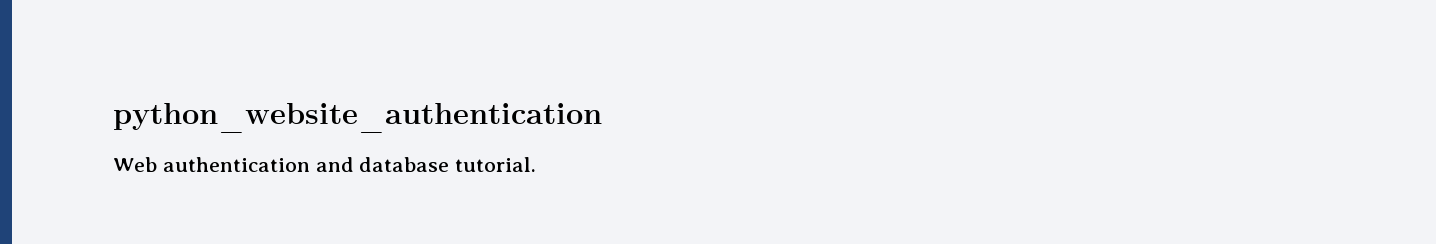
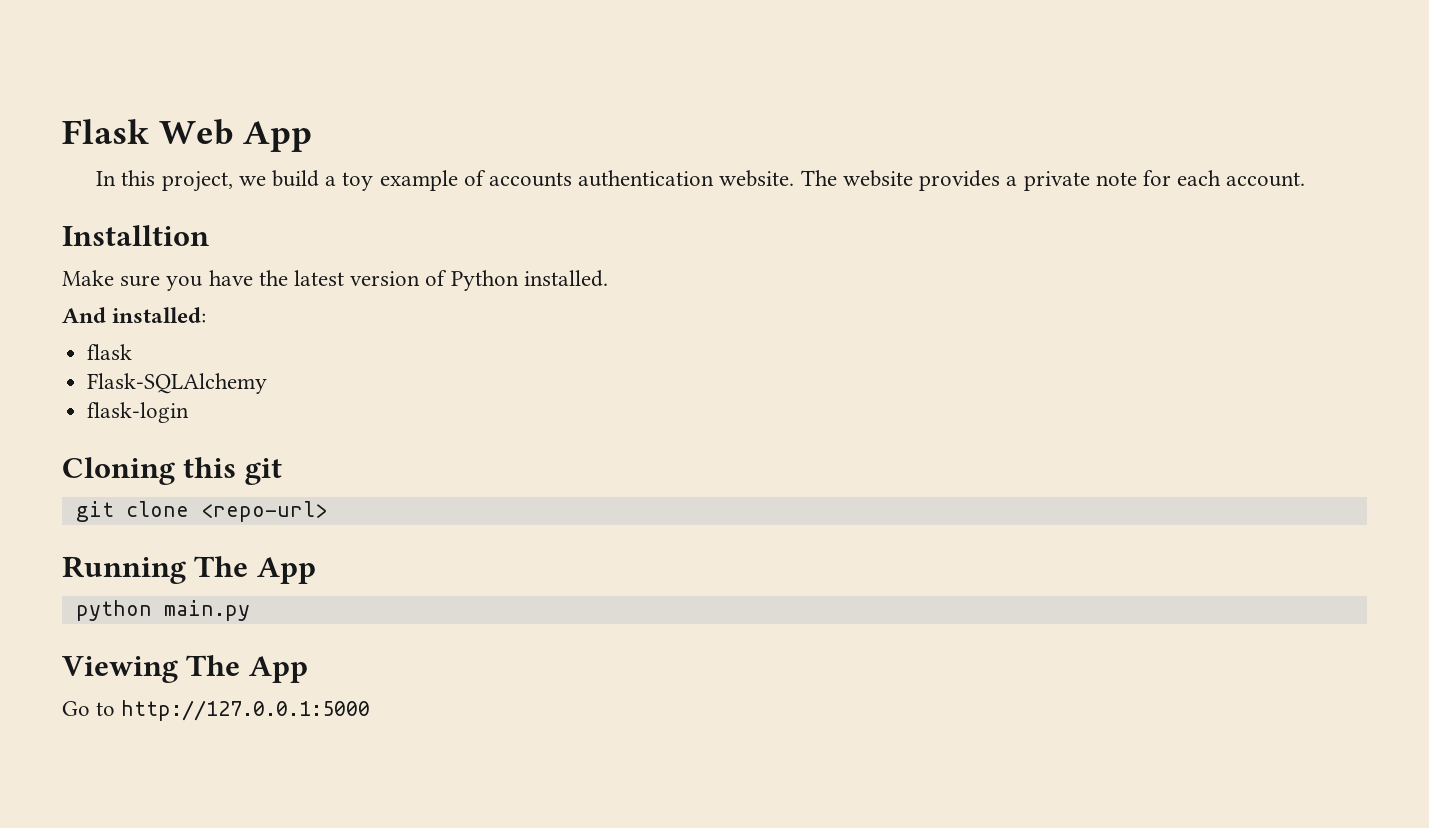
[113,103,602,133] [113,157,537,172] python_website_authentication // Web authentication and database tutorial. -> [62,119,313,152] [96,170,1306,192] [62,225,209,246] [62,270,608,291] [62,307,207,323] [87,344,133,360] [87,373,268,394] [87,402,190,423] [62,457,282,485] [75,501,327,522] [62,556,316,584] [75,600,250,621] [62,655,308,683] [62,700,371,721] Flask Web App // In this project, we build a toy example of accounts authentication website. The website provides a private note for each account. // Installtion // Make sure you have the latest version of Python installed. // And installed: // flask // Flask-SQLAlchemy // flask-login // Cloning this git // git clone <repo-url> // Running The App // python main.py // Viewing The App // Go to http://127.0.0.1:5000

